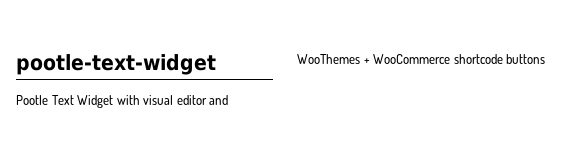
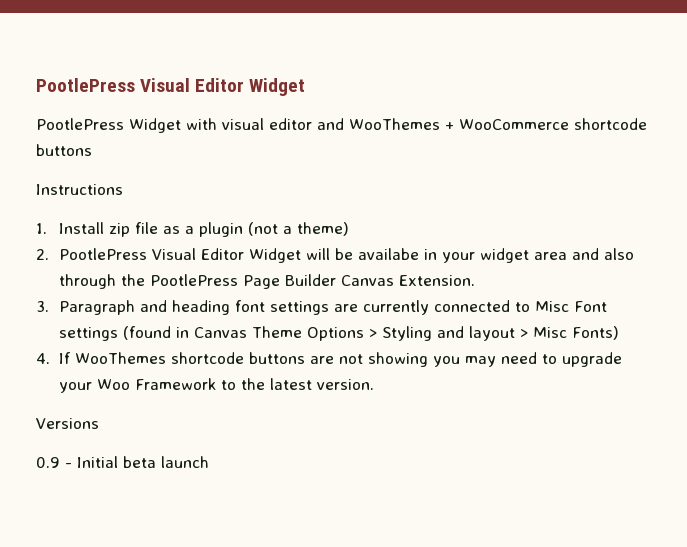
[16,54,216,75] [16,95,74,105] pootle-text-widget // Pootle Text -> [36,78,306,96] [36,118,124,130] PootlePress Visual Editor Widget // PootlePress
(546, 59) none -> [36,184,123,195] [36,222,350,237] [36,248,635,263] [59,274,476,289] [36,300,608,315] [59,326,620,341] [36,352,623,367] [59,378,375,393] [36,418,99,429] [36,456,209,468] // Instructions // 1. Install zip file as a plugin (not a theme) // 2. PootlePress Visual Editor Widget will be availabe in your widget area and also through the PootlePress Page Builder Canvas Extension. // 3. Paragraph and heading font settings are currently connected to Misc Font settings (found in Canvas Theme Options > Styling and layout > Misc Fonts) // 4. If WooThemes shortcode buttons are not showing you may need to upgrade your Woo Framework to the latest version. // Versions // 0.9 - Initial beta launch

